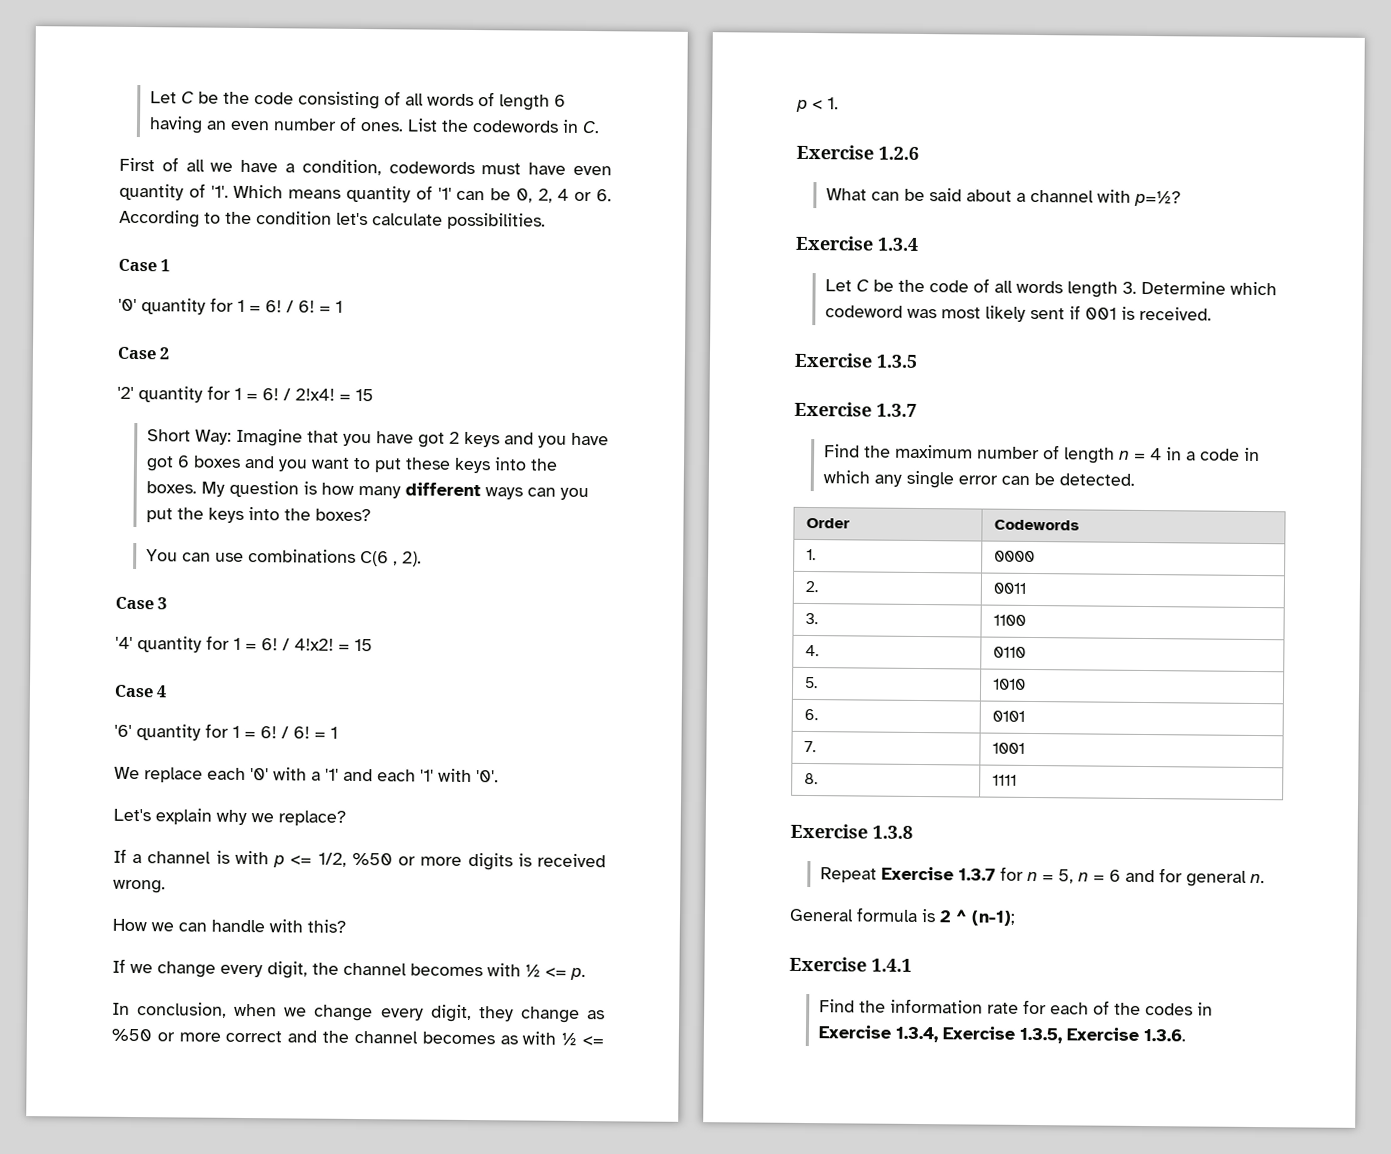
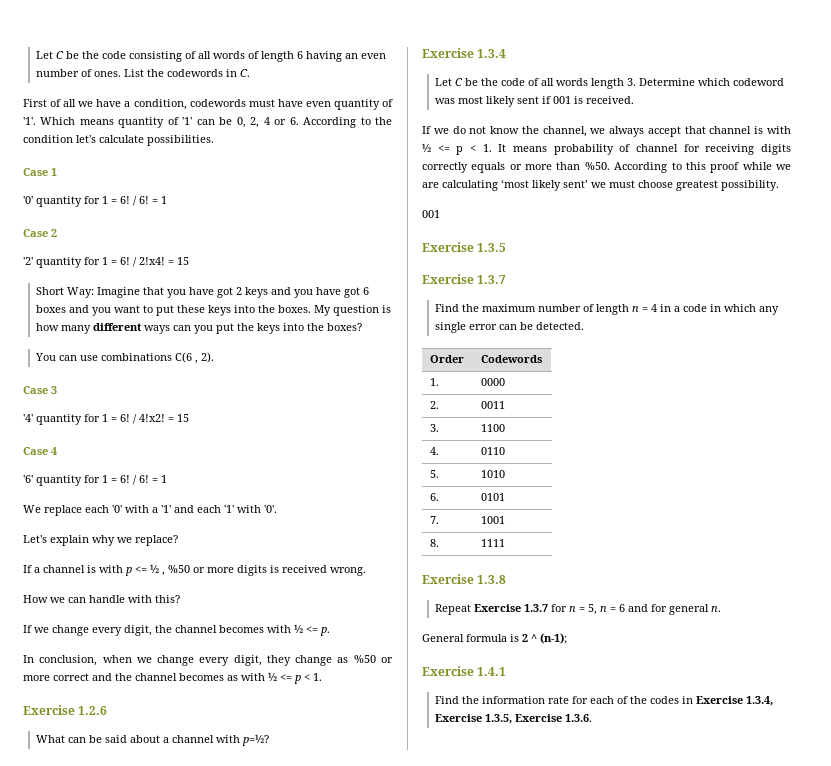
[317,852,347,867] 1/2, -> [150,564,165,576] ½ ,
(1212, 313) none -> [422,126,791,137] [422,143,791,155] [422,162,791,173] [422,179,779,191] [422,210,440,218] // If we do not know the channel, we always accept that channel is with ½ <= p < 1. It means probability of channel for receiving digits correctly equals or more than %50. According to this proof while we are calculating ‘most likely sent’ we must choose greatest possibility. // 001

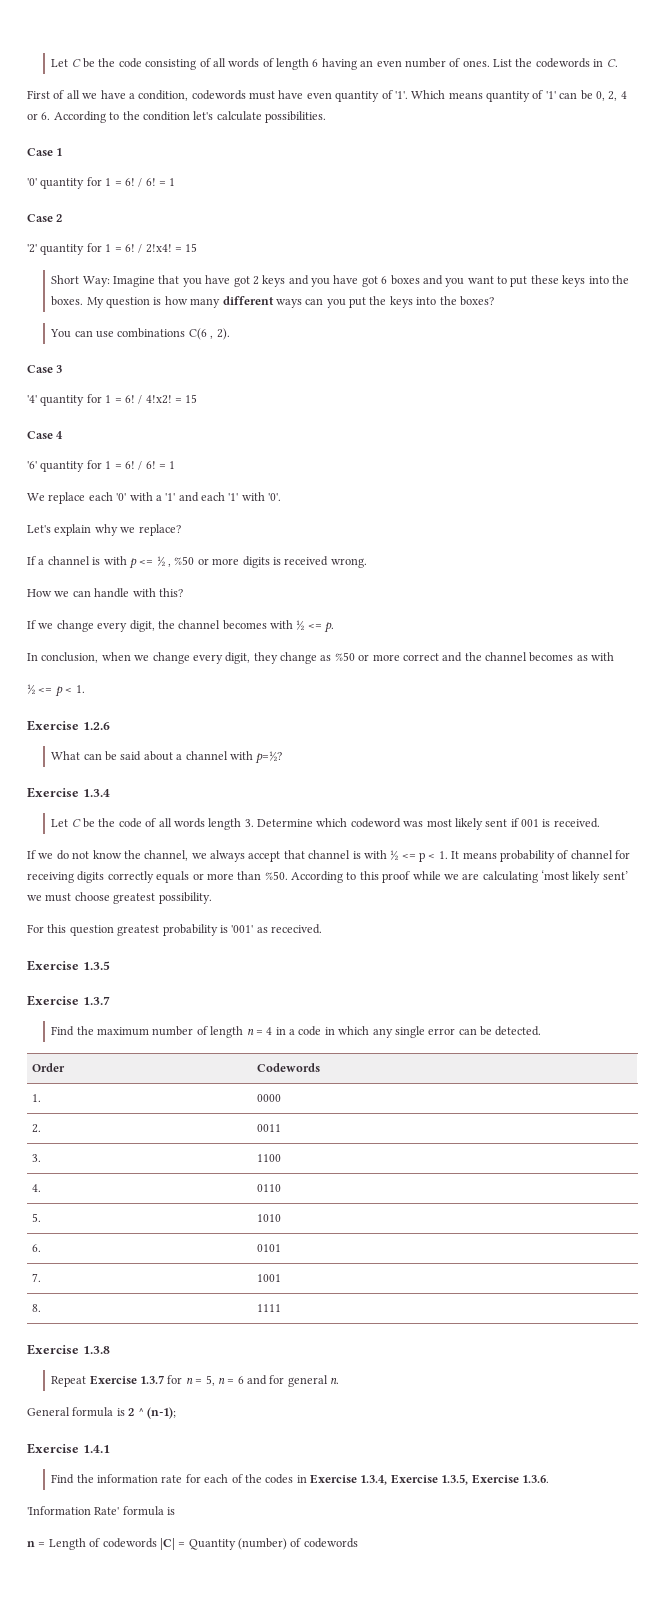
(265, 677) none -> (615, 656) //
[422,210,440,218] 001 -> [27,924,322,936] For this question greatest probability is '001' as rececived.
(592, 718) none -> [27,1506,176,1516] [27,1538,358,1550] // 'Information Rate' formula is // n = Length of codewords |C| = Quantity (number) of codewords

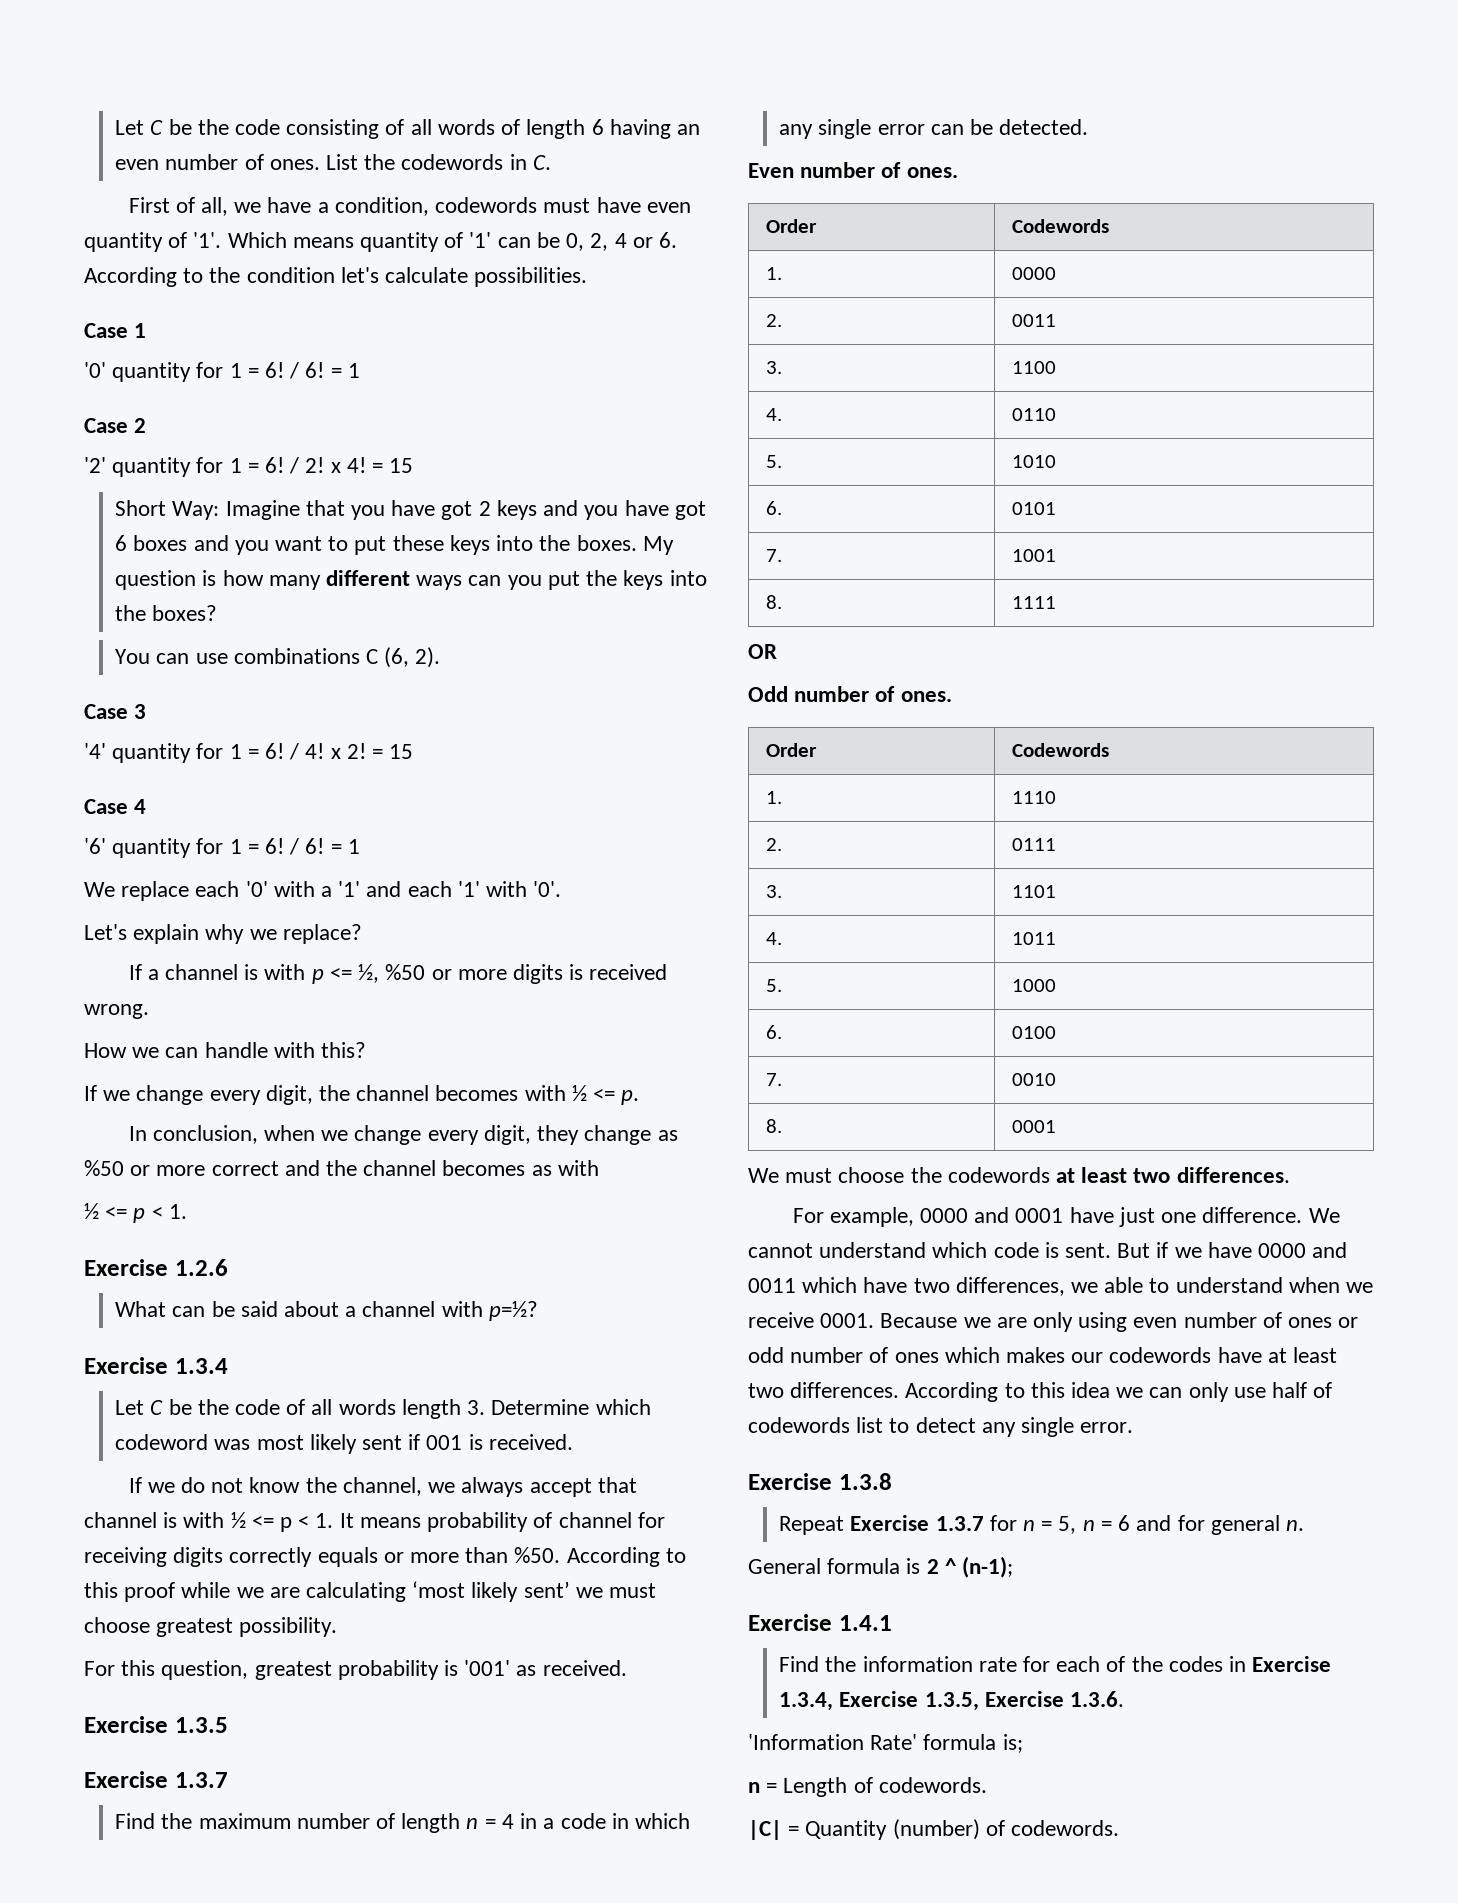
[66,90,80,99] all -> [201,197,229,216] all,
[145,244,172,253] 2!x4! -> [305,457,366,473] 2! x 4!
[188,328,214,340] C(6 , -> [366,647,410,668] C (6,
[145,395,172,404] 4!x2! -> [305,743,366,759] 4! x 2!
[156,556,171,567] ½ , -> [358,964,380,983] ½,
[69,925,114,936] question -> [161,1660,249,1680] question,
[271,924,322,934] rececived. -> [542,1660,627,1676] received.
(542, 1031) none -> [748,162,958,178] // Even number of ones.
(282, 1308) none -> [748,644,777,659] [748,686,952,702] [766,743,818,757] [1012,743,1110,757] [766,791,783,804] [1012,791,1057,804] [766,838,783,851] [1012,838,1057,851] [766,885,783,898] [1012,885,1057,898] [766,932,783,945] [1012,932,1057,945] [766,979,783,992] [1012,979,1057,992] [766,1025,783,1039] [1012,1026,1057,1039] [766,1073,783,1086] [1012,1073,1057,1086] [766,1119,783,1133] [1012,1120,1057,1133] [748,1167,1290,1183] [792,1207,1340,1227] [748,1242,1348,1258] [748,1277,1374,1296] [748,1312,1359,1332] [748,1347,1338,1363] [748,1382,1333,1402] [748,1417,1134,1437] // OR // Odd number of ones. // Order | Codewords // 1. | 1110 // 2. | 0111 // 3. | 1101 // 4. | 1011 // 5. | 1000 // 6. | 0100 // 7. | 0010 // 8. | 0001 // We must choose the codewords at least two differences. // For example, 0000 and 0001 have just one difference. We cannot understand which code is sent. But if we have 0000 and 0011 which have two differences, we able to understand when we receive 0001. Because we are only using even number of ones or odd number of ones which makes our codewords have at least two differences. According to this idea we can only use half of codewords list to detect any single error.
[167,1507,176,1515] is -> [1002,1734,1023,1753] is;
[102,1538,157,1548] codewords -> [878,1777,987,1793] codewords. //
[303,1538,358,1548] codewords -> [1011,1820,1120,1836] codewords.

